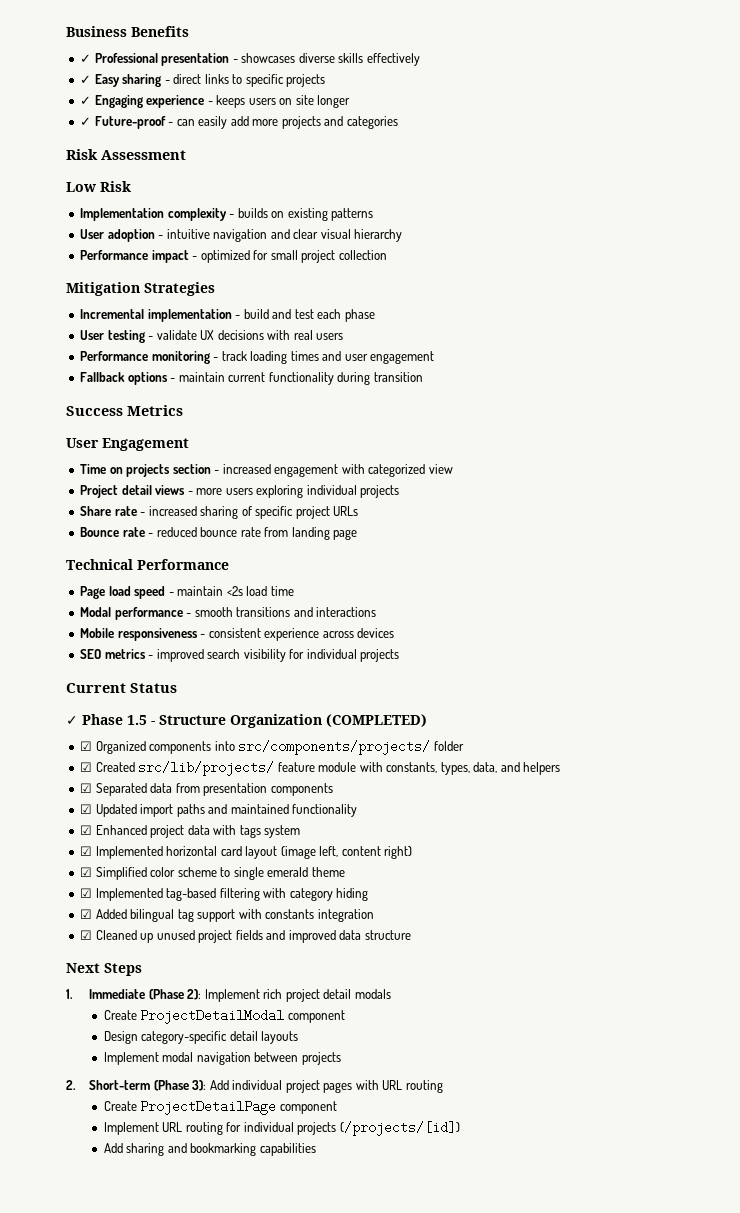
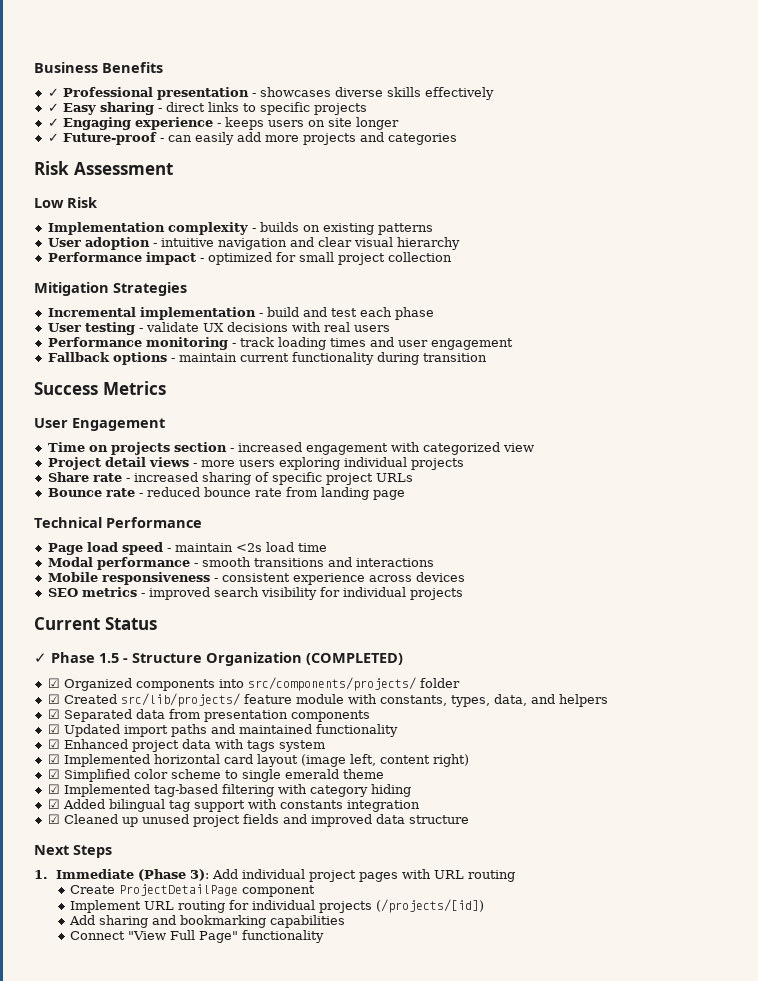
[187,989,391,1002] [103,1009,345,1024] [103,1031,299,1044] [103,1052,341,1065] [66,1080,189,1091] 2): Implement rich project detail modals // Create ProjectDetailModal component // Design category-specific detail layouts // Implement modal navigation between projects // 2. Short-term (Phase -> (187, 875) none
(316, 1149) none -> [69,930,324,943] // Connect "View Full Page" functionality

